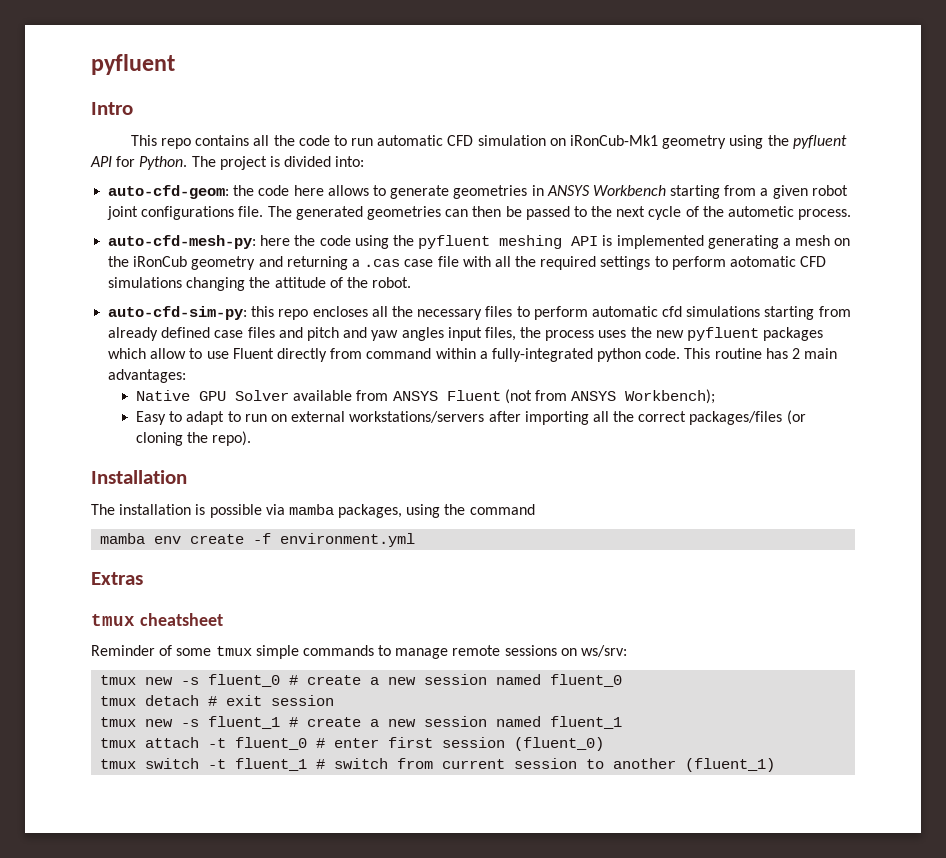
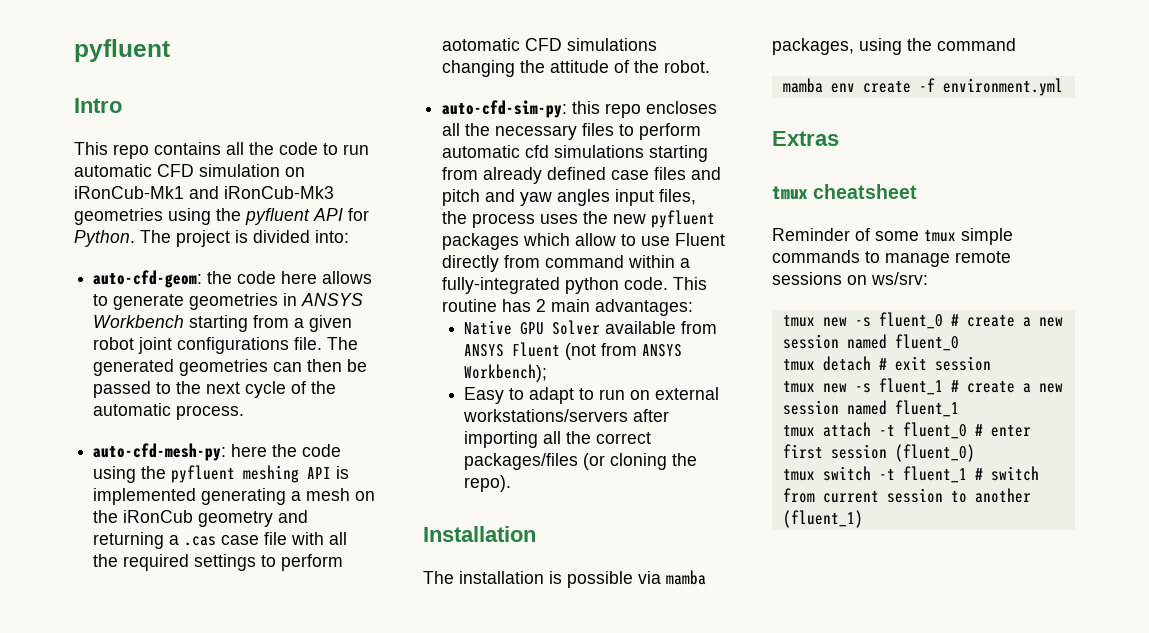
[662,135,727,149] geometry -> [189,186,334,199] [74,208,163,225] and iRonCub-Mk3 geometries
[728,206,795,217] autometic -> [93,403,172,416] automatic

